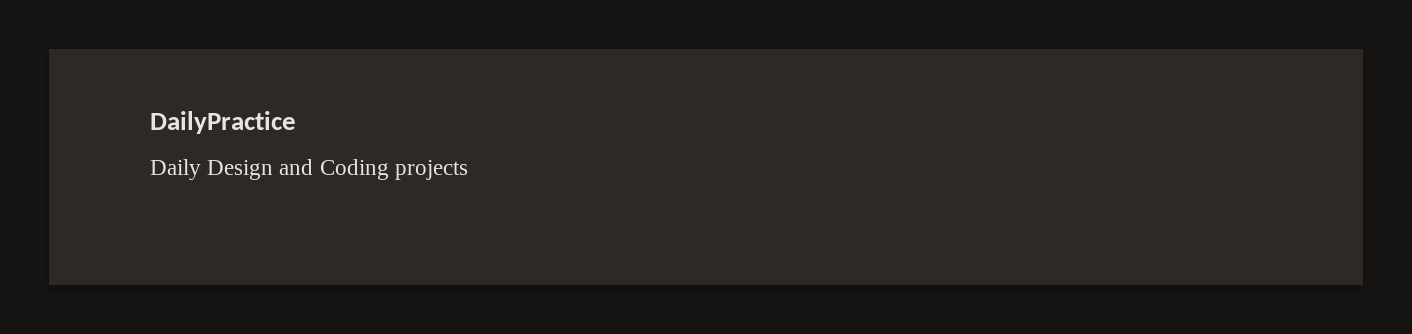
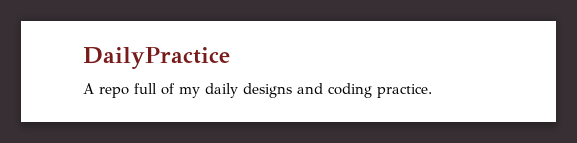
[150,159,468,180] Daily Design and Coding projects -> [83,83,432,98] A repo full of my daily designs and coding practice.

